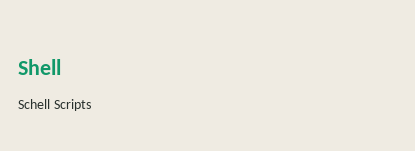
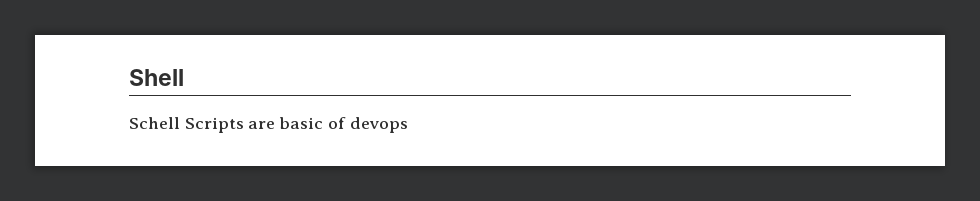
(91, 105) none -> [248,117,408,133] are basic of devops

